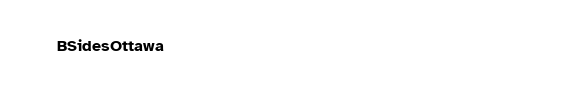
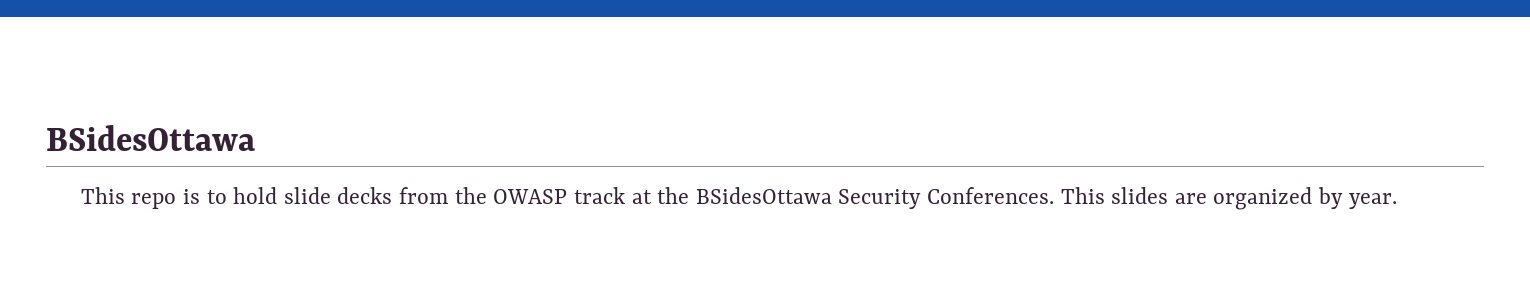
[57,39,164,51] BSidesOttawa -> [46,125,255,151] [80,187,1397,210] BSidesOttawa // This repo is to hold slide decks from the OWASP track at the BSidesOttawa Security Conferences. This slides are organized by year.

